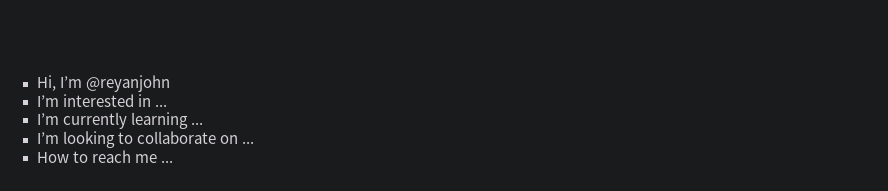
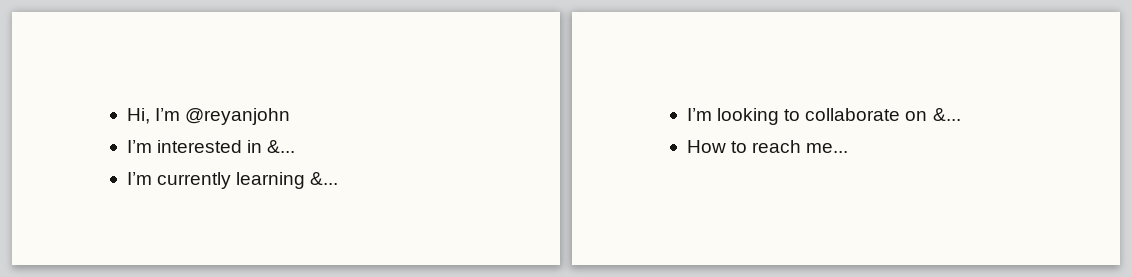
[154,104,167,107] ... -> [267,140,296,153] &...
[190,122,203,125] ... -> [310,172,339,185] &...
[241,141,254,144] ... -> [932,108,961,121] &...
[134,154,173,163] me ... -> [806,143,849,153] me...

